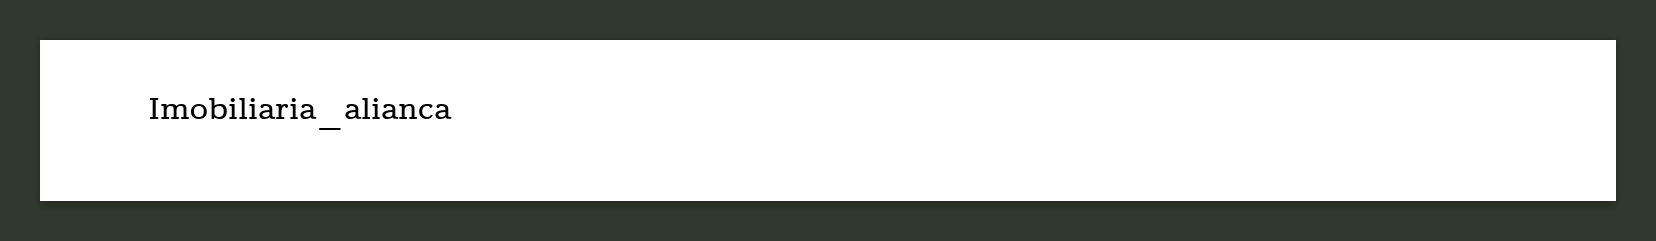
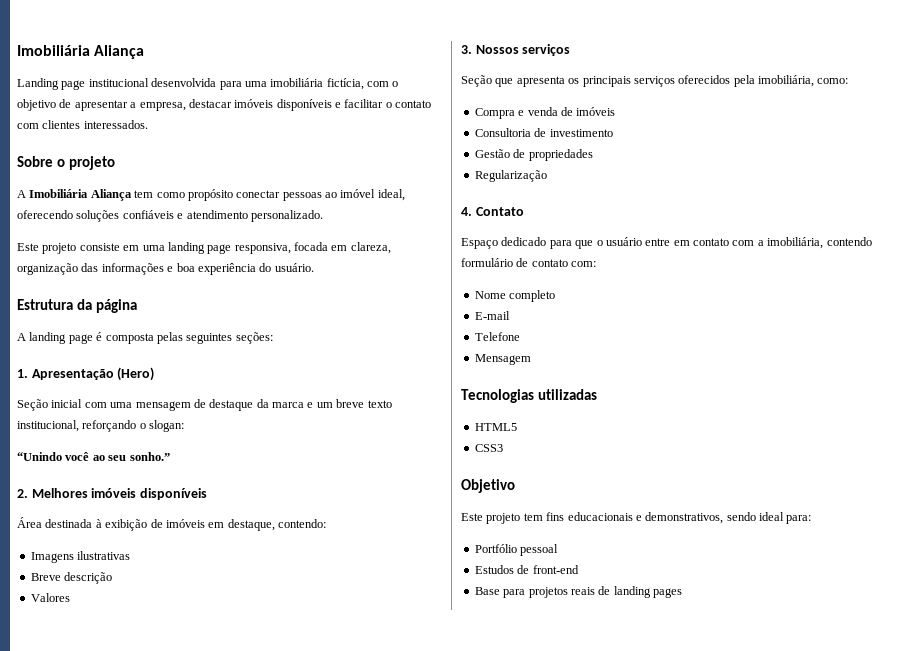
[148,98,452,130] Imobiliaria_alianca -> [17,45,145,59] [17,78,399,90] [17,99,432,111] [17,120,148,129] [17,156,115,170] [17,189,405,201] [17,210,323,222] [17,242,391,254] [17,263,314,275] [17,299,137,313] [17,332,273,344] [17,367,155,381] [17,399,392,411] [17,420,185,432] [17,452,170,461] [17,488,207,500] [17,517,326,531] [30,551,131,563] [30,572,113,584] [30,593,70,602] [461,44,571,56] [461,75,849,87] [474,107,616,119] [474,128,613,137] [474,149,593,161] [474,170,547,182] [461,207,524,216] [461,237,872,249] [461,258,597,267] [474,290,556,302] [474,311,510,320] [474,332,520,341] [474,354,531,365] [461,389,597,403] [474,423,517,431] [474,444,503,452] [461,479,515,493] [461,512,812,524] [474,544,559,556] [474,565,579,574] [474,586,682,598] Imobiliária Aliança // Landing page institucional desenvolvida para uma imobiliária fictícia, com o objetivo de apresentar a empresa, destacar imóveis disponíveis e facilitar o contato com clientes interessados. // Sobre o projeto // A Imobiliária Aliança tem como propósito conectar pessoas ao imóvel ideal, oferecendo soluções confiáveis e atendimento personalizado. // Este projeto consiste em uma landing page responsiva, focada em clareza, organização das informações e boa experiência do usuário. // Estrutura da página // A landing page é composta pelas seguintes seções: // 1. Apresentação (Hero) // Seção inicial com uma mensagem de destaque da marca e um breve texto institucional, reforçando o slogan: // “Unindo você ao seu sonho.” // 2. Melhores imóveis disponíveis // Área destinada à exibição de imóveis em destaque, contendo: // Imagens ilustrativas // Breve descrição // Valores // 3. Nossos serviços // Seção que apresenta os principais serviços oferecidos pela imobiliária, como: // Compra e venda de imóveis // Consultoria de investimento // Gestão de propriedades // Regularização // 4. Contato // Espaço dedicado para que o usuário entre em contato com a imobiliária, contendo formulário de contato com: // Nome completo // E-mail // Telefone // Mensagem // Tecnologias utilizadas // HTML5 // CSS3 // Objetivo // Este projeto tem fins educacionais e demonstrativos, sendo ideal para: // Portfólio pessoal // Estudos de front-end // Base para projetos reais de landing pages

